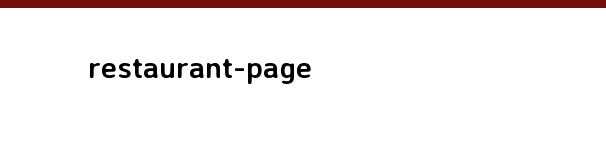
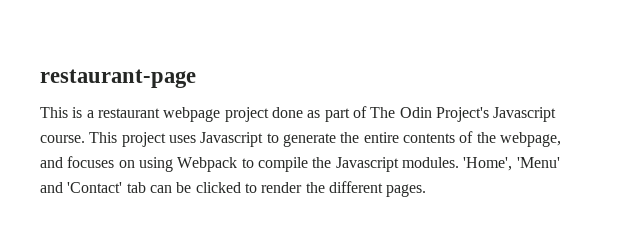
(312, 71) none -> [40,106,557,122] [40,131,561,147] [40,156,560,172] [40,181,427,197] // This is a restaurant webpage project done as part of The Odin Project's Javascript course. This project uses Javascript to generate the entire contents of the webpage, and focuses on using Webpack to compile the Javascript modules. 'Home', 'Menu' and 'Contact' tab can be clicked to render the different pages.

